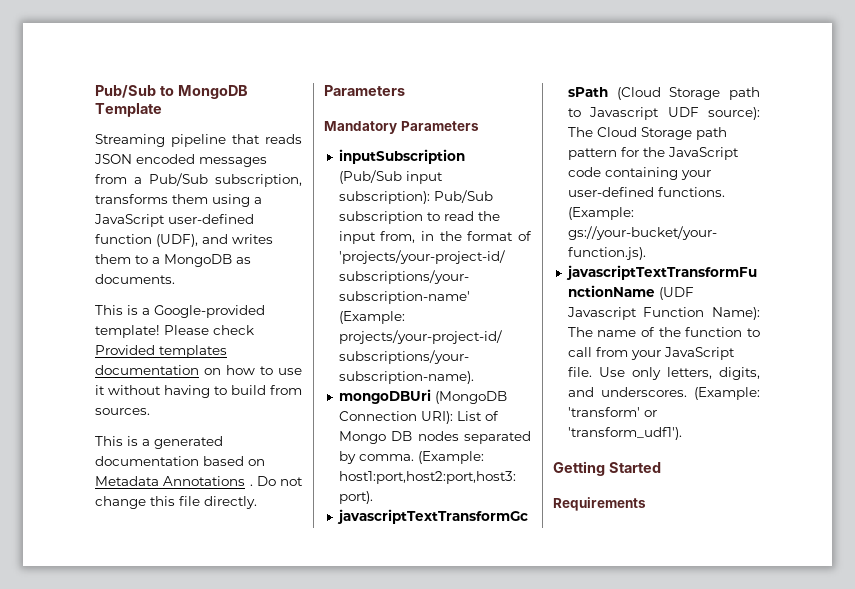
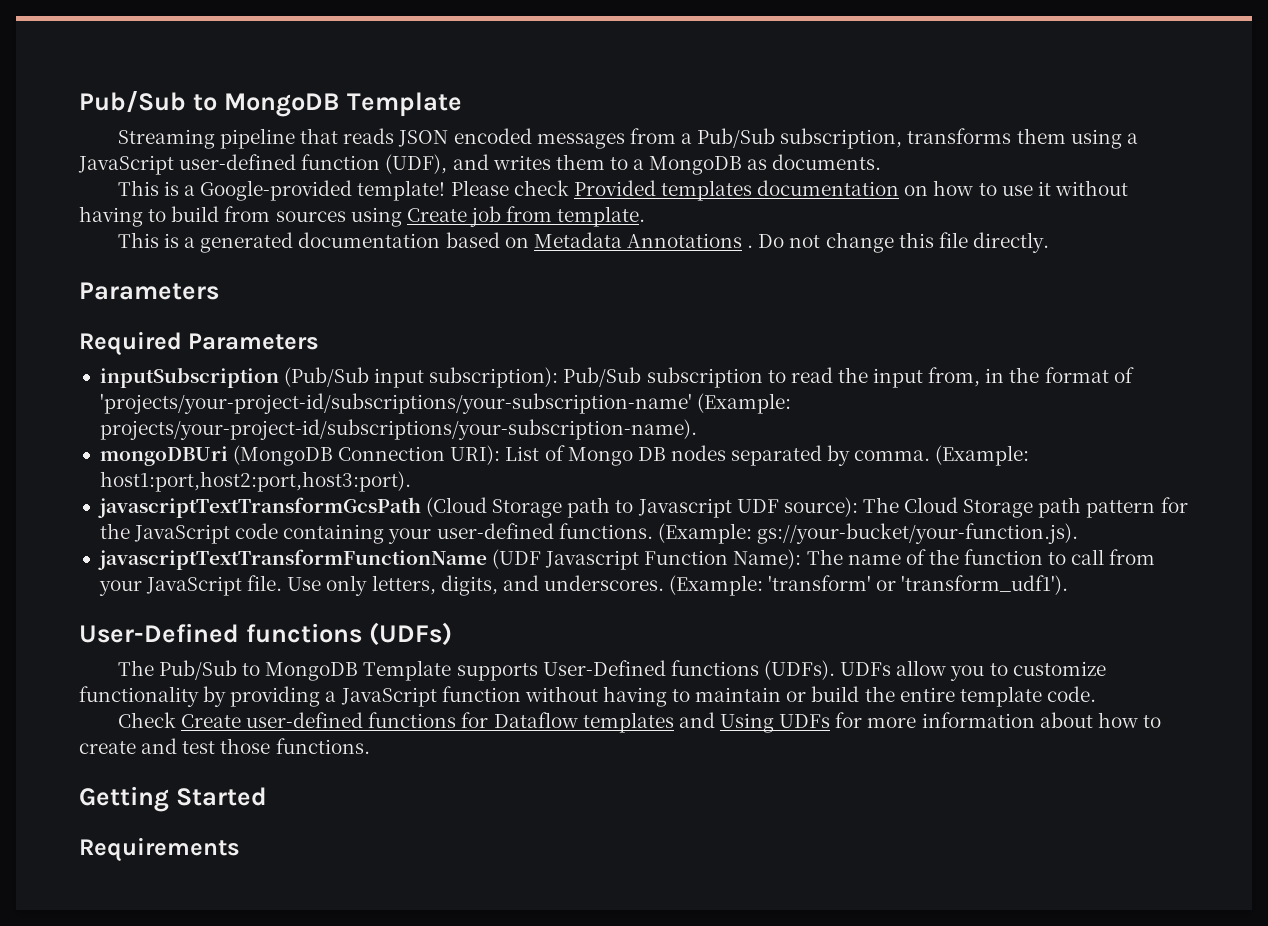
[95,408,150,415] sources. -> [275,206,646,227] sources using Create job from template.
[324,121,397,134] Mandatory -> [79,331,182,356] Required
(682, 433) none -> [79,622,452,646] [117,660,1106,681] [79,686,1096,707] [117,712,1161,733] [79,738,370,754] // User-Defined functions (UDFs) // The Pub/Sub to MongoDB Template supports User-Defined functions (UDFs). UDFs allow you to customize functionality by providing a JavaScript function without having to maintain or build the entire template code. // Check Create user-defined functions for Dataflow templates and Using UDFs for more information about how to create and test those functions.

